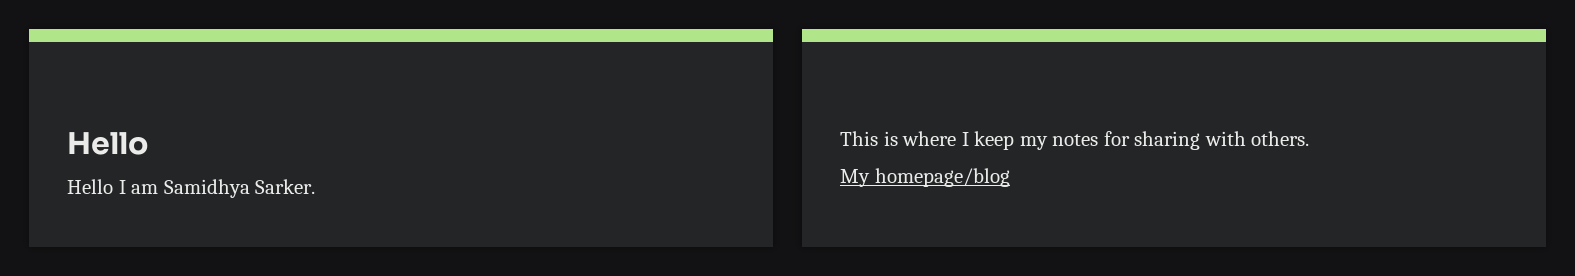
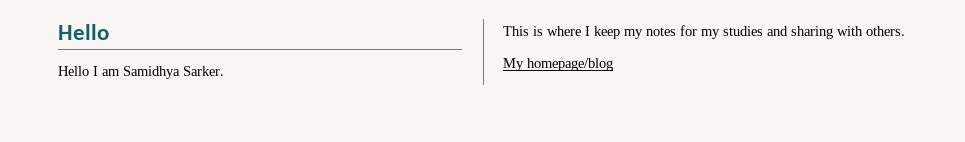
(1130, 138) none -> [701,26,788,39] my studies and

